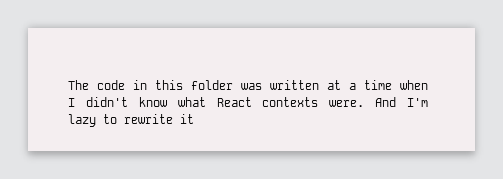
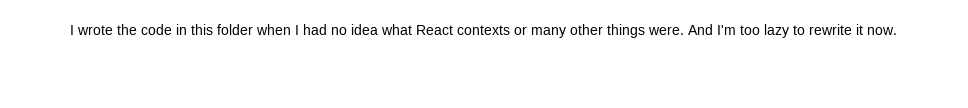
[68,80,89,90] The -> [70,24,137,35] I wrote the
[241,80,428,90] [68,97,319,107] was written at a time when I didn't know what React contexts -> [256,24,645,38] when I had no idea what React contexts or many other things
(428, 102) none -> [740,25,760,35] too
(194, 119) none -> [867,27,897,35] now.

